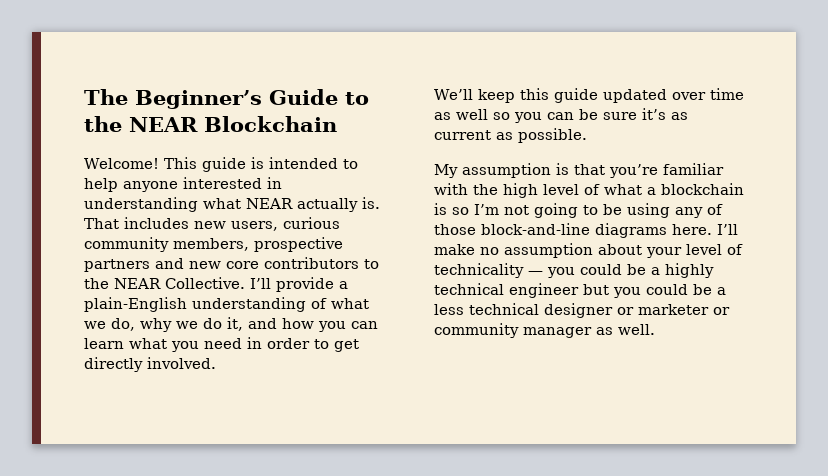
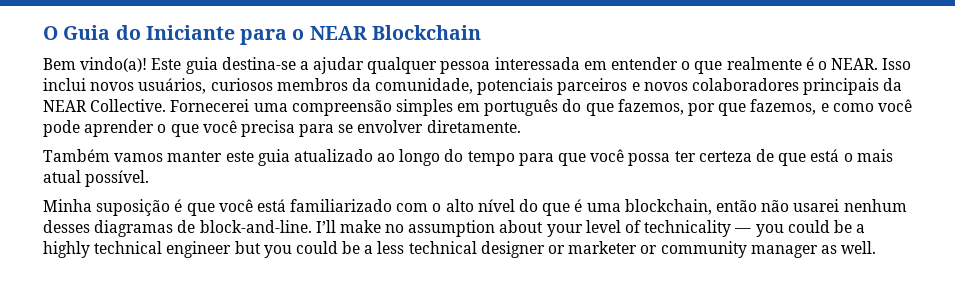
[84,89,370,109] [84,116,337,132] [84,157,358,172] [84,177,282,192] [84,197,380,212] [84,217,340,231] [84,237,343,252] [84,257,379,272] [84,277,348,292] [84,297,369,312] [84,317,378,332] [84,337,359,352] [84,357,216,372] [434,88,744,103] [434,108,688,123] [434,128,587,143] [434,163,724,178] [434,183,744,198] [434,203,723,218] [434,223,712,238] The Beginner’s Guide to the NEAR Blockchain // Welcome! This guide is intended to help anyone interested in understanding what NEAR actually is. That includes new users, curious community members, prospective partners and new core contributors to the NEAR Collective. I’ll provide a plain-English understanding of what we do, why we do it, and how you can learn what you need in order to get directly involved. // We’ll keep this guide updated over time as well so you can be sure it’s as current as possible. // My assumption is that you’re familiar with the high level of what a blockchain is so I’m not going to be using any of those block-and-line diagrams here. -> [43,25,481,45] [43,57,912,74] [43,78,903,95] [43,99,912,116] [43,120,521,137] [43,149,893,166] [43,170,150,187] [43,199,907,216] [43,220,312,237] O Guia do Iniciante para o NEAR Blockchain // Bem vindo(a)! Este guia destina-se a ajudar qualquer pessoa interessada em entender o que realmente é o NEAR. Isso inclui novos usuários, curiosos membros da comunidade, potenciais parceiros e novos colaboradores principais da NEAR Collective. Fornecerei uma compreensão simples em português do que fazemos, por que fazemos, e como você pode aprender o que você precisa para se envolver diretamente. // Também vamos manter este guia atualizado ao longo do tempo para que você possa ter certeza de que está o mais atual possível. // Minha suposição é que você está familiarizado com o alto nível do que é uma blockchain, então não usarei nenhum desses diagramas de block-and-line.

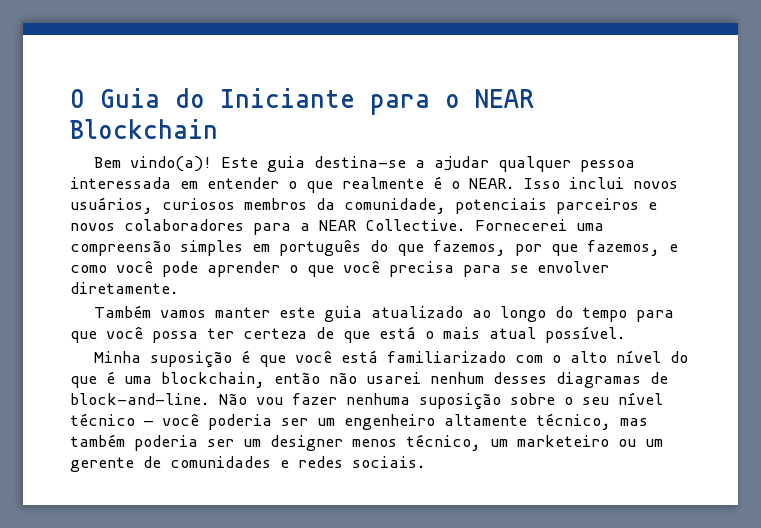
[803,78,903,95] principais da -> [253,223,310,235] para a
[315,220,866,237] [43,241,877,258] I’ll make no assumption about your level of technicality — you could be a highly technical engineer but you could be a less technical designer or marketer or community manager as well. -> [219,392,663,410] [70,413,648,430] [70,434,663,451] [70,456,426,472] Não vou fazer nenhuma suposição sobre o seu nível técnico — você poderia ser um engenheiro altamente técnico, mas também poderia ser um designer menos técnico, um marketeiro ou um gerente de comunidades e redes sociais.

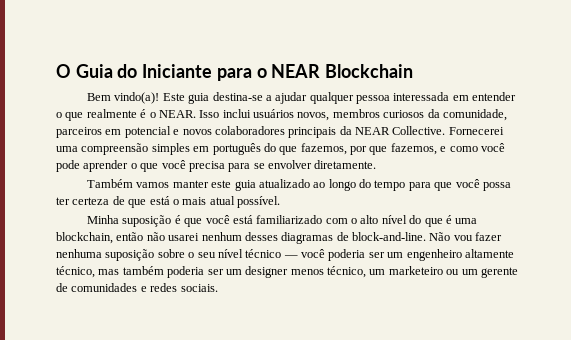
[633,181,678,189] [70,197,639,214] novos usuários, curiosos membros da comunidade, potenciais parceiros -> [253,109,507,121] [56,126,171,138] usuários novos, membros curiosos da comunidade, parceiros em potencial
[253,223,310,235] para a -> [288,126,352,138] principais da

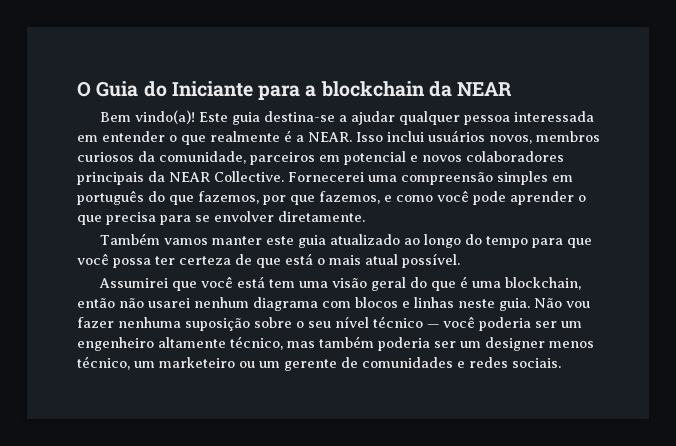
[256,64,414,78] o NEAR Blockchain -> [305,81,513,97] a blockchain da NEAR
[149,112,156,118] o -> [296,135,304,142] a
[161,160,186,169] você -> (102, 220) none
[87,215,407,227] Minha suposição é que você está familiarizado com o alto nível -> [98,276,406,291] Assumirei que você está tem uma visão geral
[244,232,426,244] desses diagramas de block-and-line. -> [253,297,530,311] diagrama com blocos e linhas neste guia.

